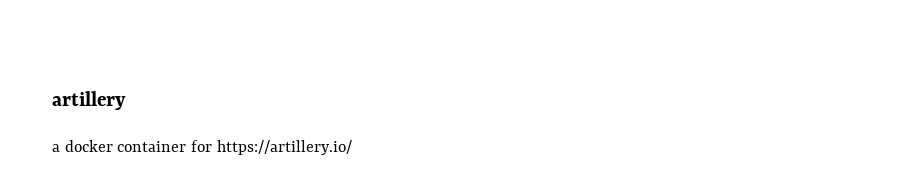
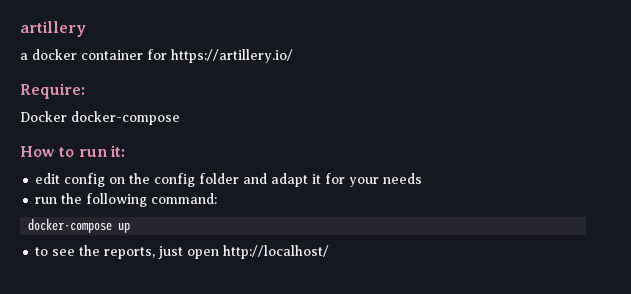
(352, 147) none -> [20,83,85,99] [20,111,180,125] [20,145,125,157] [35,173,423,187] [35,193,218,207] [28,218,131,233] [35,245,330,259] // Require: // Docker docker-compose // How to run it: // edit config on the config folder and adapt it for your needs // run the following command: // docker-compose up // to see the reports, just open http://localhost/

